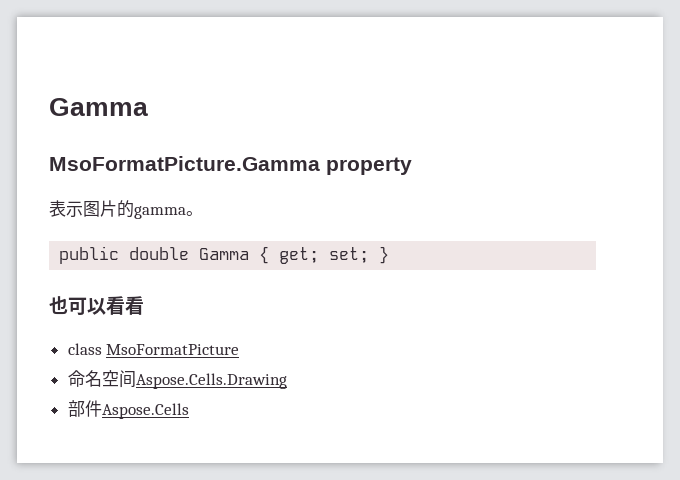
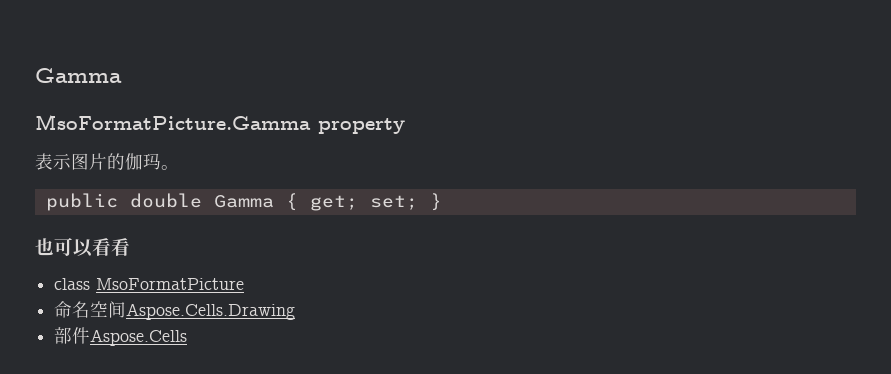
[134,206,186,219] gamma -> [125,153,161,170] 伽玛

